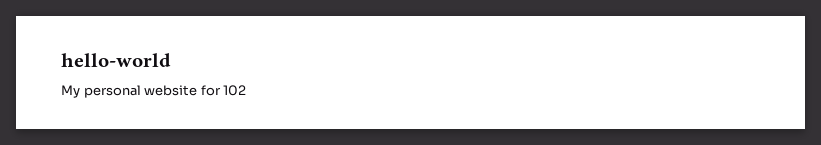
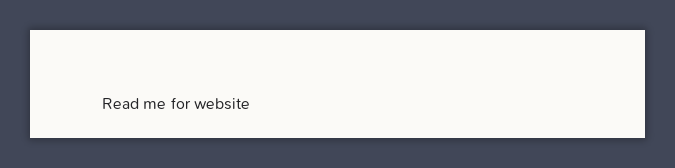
[61,53,171,67] [61,85,247,98] hello-world // My personal website for 102 -> [102,97,250,110] Read me for website

